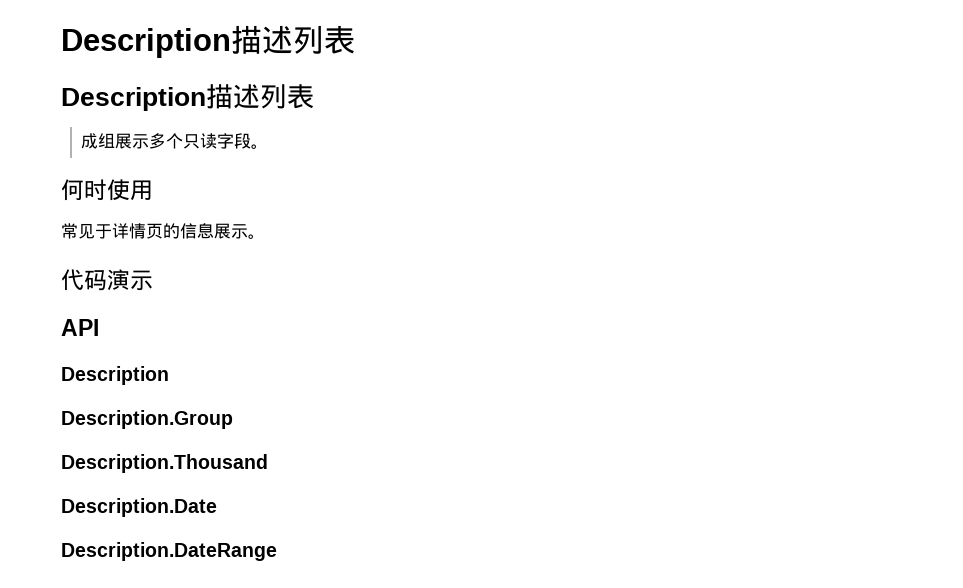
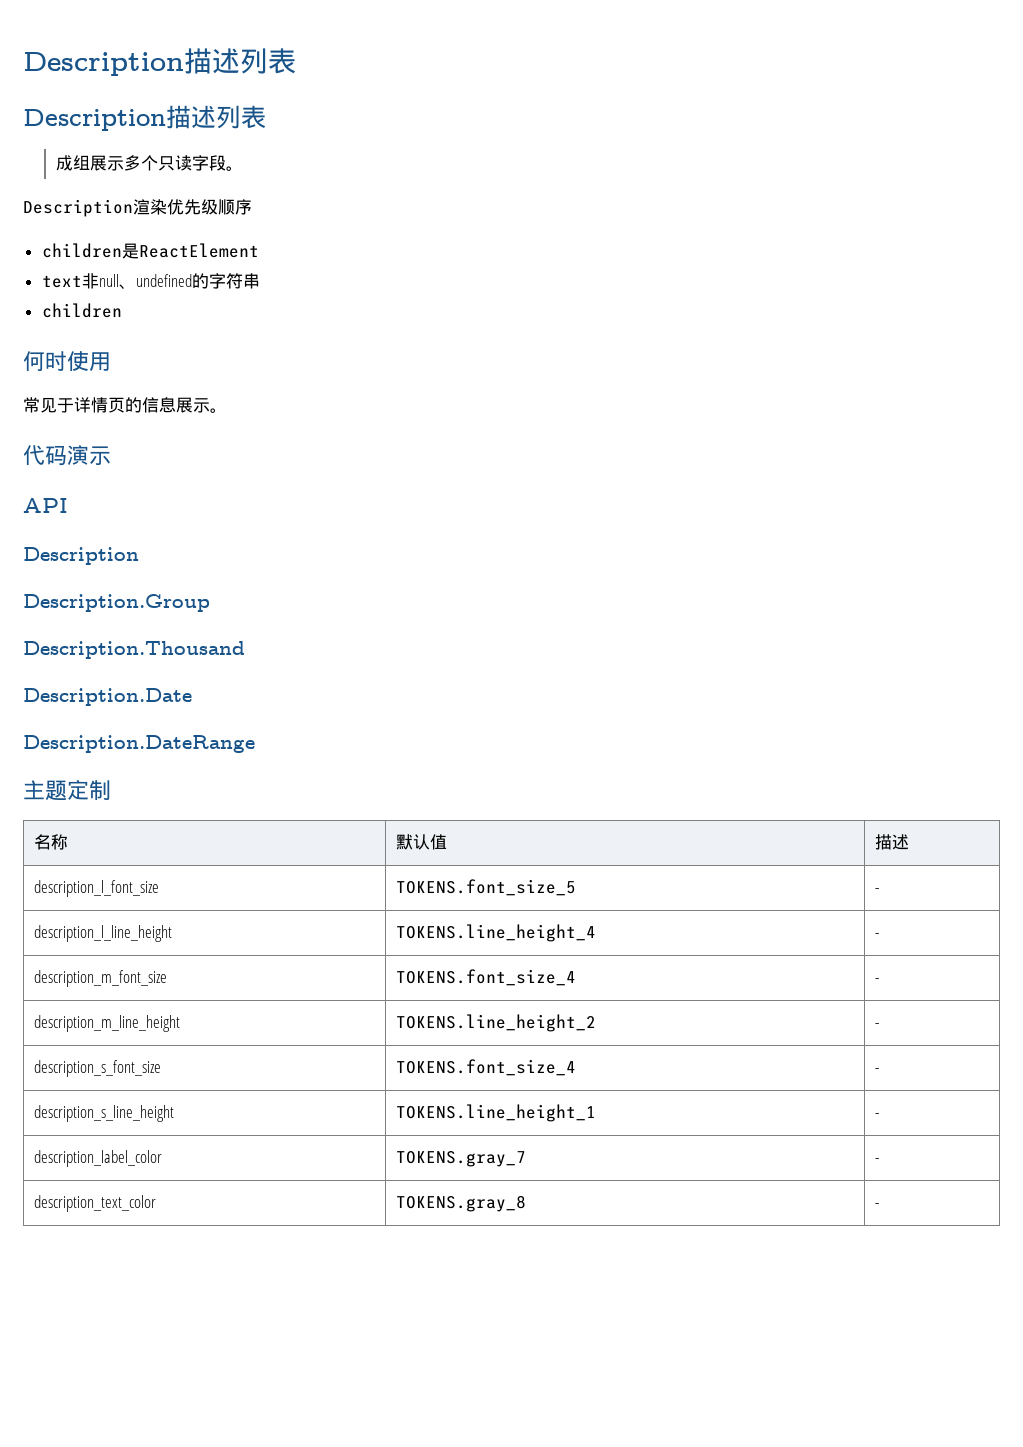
(269, 146) none -> [23,199,252,217] [41,243,259,259] [41,273,260,289] [41,303,122,318] // Description渲染优先级顺序 // children是ReactElement // text非null、undefined的字符串 // children
(277, 551) none -> [23,780,111,801] [33,834,68,850] [395,834,447,850] [874,834,909,850] [33,880,159,897] [395,879,576,896] [874,888,879,893] [33,925,172,942] [395,924,596,942] [874,933,879,938] [33,970,167,987] [395,969,576,986] [874,978,879,983] [33,1015,180,1032] [395,1014,596,1032] [874,1023,879,1028] [33,1060,161,1077] [395,1059,576,1076] [874,1068,879,1073] [33,1105,174,1122] [395,1104,596,1122] [874,1113,879,1118] [33,1150,162,1167] [395,1151,526,1167] [874,1158,879,1163] [33,1195,156,1212] [395,1195,526,1212] [874,1203,879,1208] // 主题定制 // 名称 | 默认值 | 描述 // description_l_font_size | TOKENS.font_size_5 | - // description_l_line_height | TOKENS.line_height_4 | - // description_m_font_size | TOKENS.font_size_4 | - // description_m_line_height | TOKENS.line_height_2 | - // description_s_font_size | TOKENS.font_size_4 | - // description_s_line_height | TOKENS.line_height_1 | - // description_label_color | TOKENS.gray_7 | - // description_text_color | TOKENS.gray_8 | -

